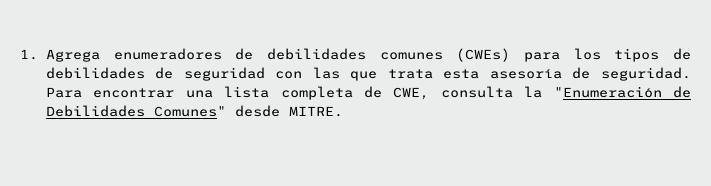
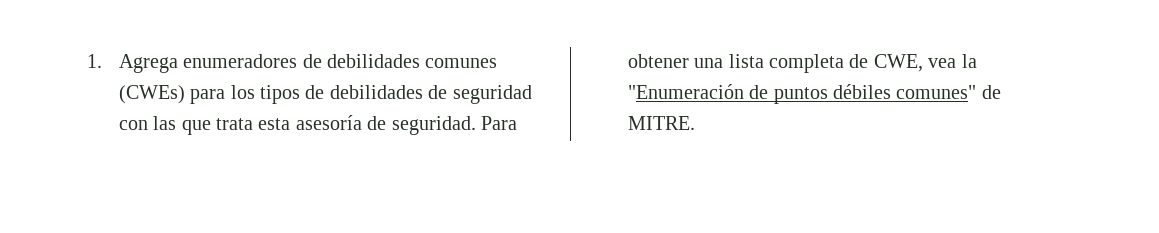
[93,88,175,98] encontrar -> [627,54,689,68] obtener
[440,86,513,98] consulta -> [928,58,957,68] vea
[45,105,280,117] Debilidades Comunes" desde -> [773,84,1001,104] puntos débiles comunes" de

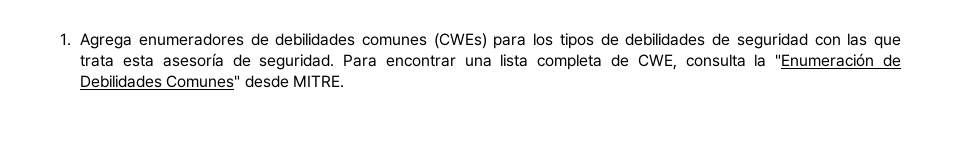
[627,54,689,68] obtener -> [385,55,456,67] encontrar
[928,58,957,68] vea -> [685,54,746,67] consulta
[773,84,1001,104] puntos débiles comunes" de -> [80,75,289,88] Debilidades Comunes" desde

